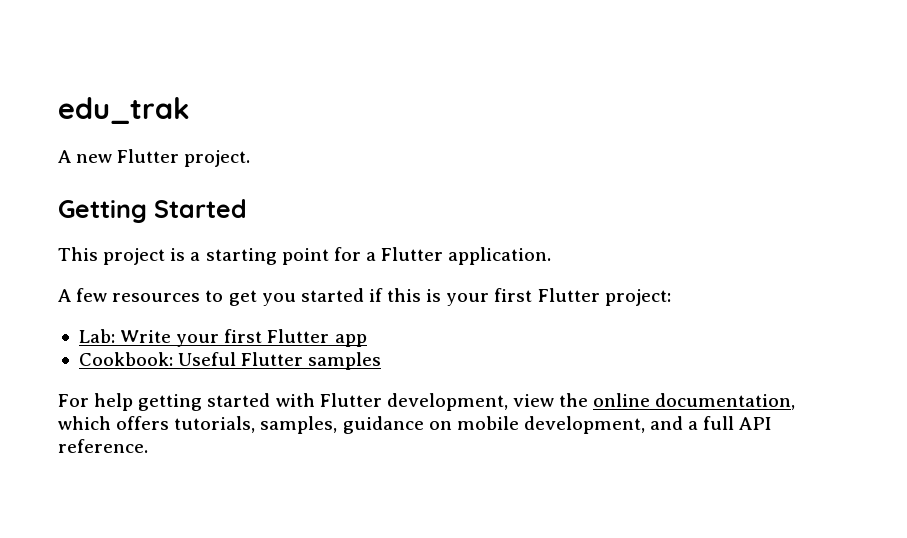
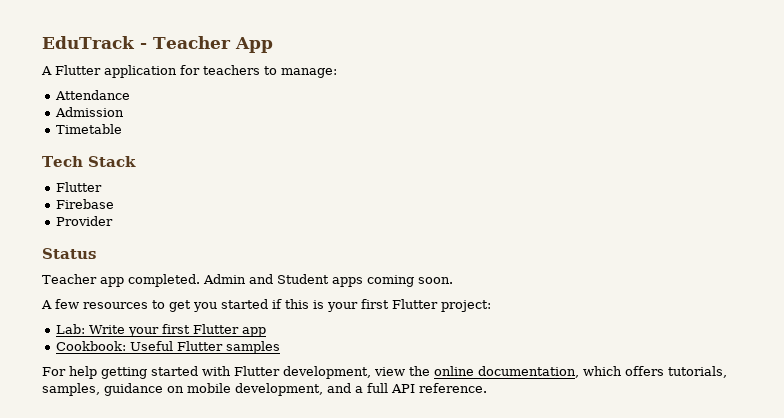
[58,97,190,124] [58,149,251,167] [58,199,247,223] [58,247,552,265] edu_trak // A new Flutter project. // Getting Started // This project is a starting point for a Flutter application. -> [42,36,273,53] [41,65,337,78] [55,90,131,100] [55,107,125,117] [56,124,123,134] [42,156,136,167] [56,182,103,192] [56,199,115,209] [56,216,114,226] [42,248,96,259] [42,274,453,287] EduTrack - Teacher App // A Flutter application for teachers to manage: // Attendance // Admission // Timetable // Tech Stack // Flutter // Firebase // Provider // Status // Teacher app completed. Admin and Student apps coming soon.

